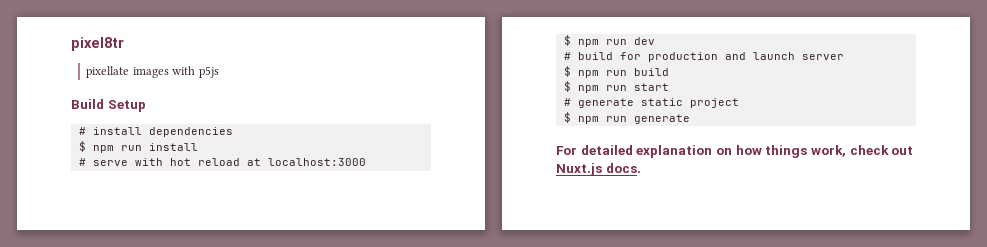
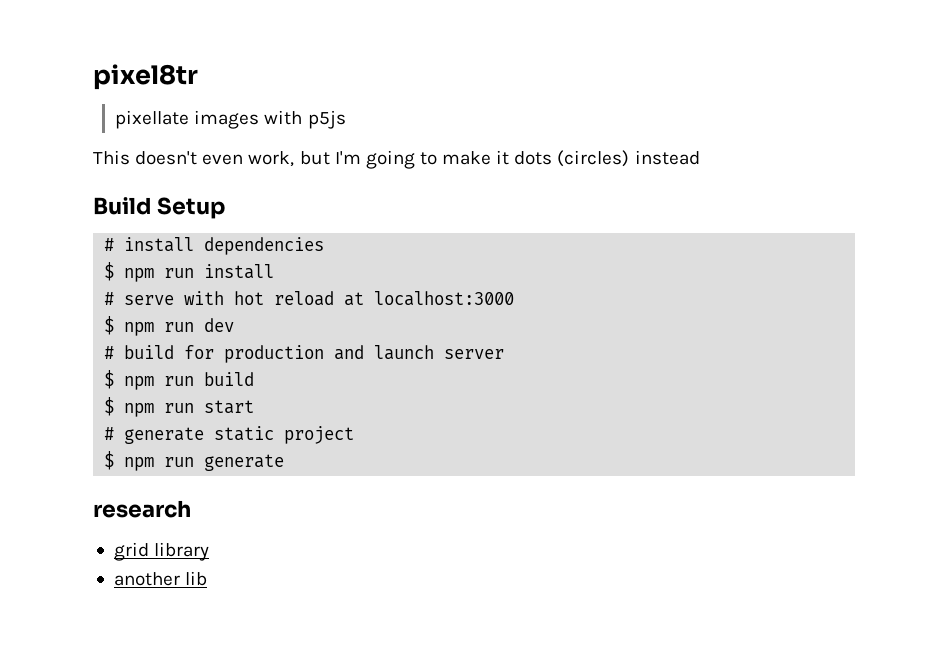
(219, 72) none -> [93,150,700,169] // This doesn't even work, but I'm going to make it dots (circles) instead
[556,145,914,158] [556,163,641,176] For detailed explanation on how things work, check out Nuxt.js docs. -> [93,500,191,518] [113,542,210,561] [113,571,208,586] research // grid library // another lib

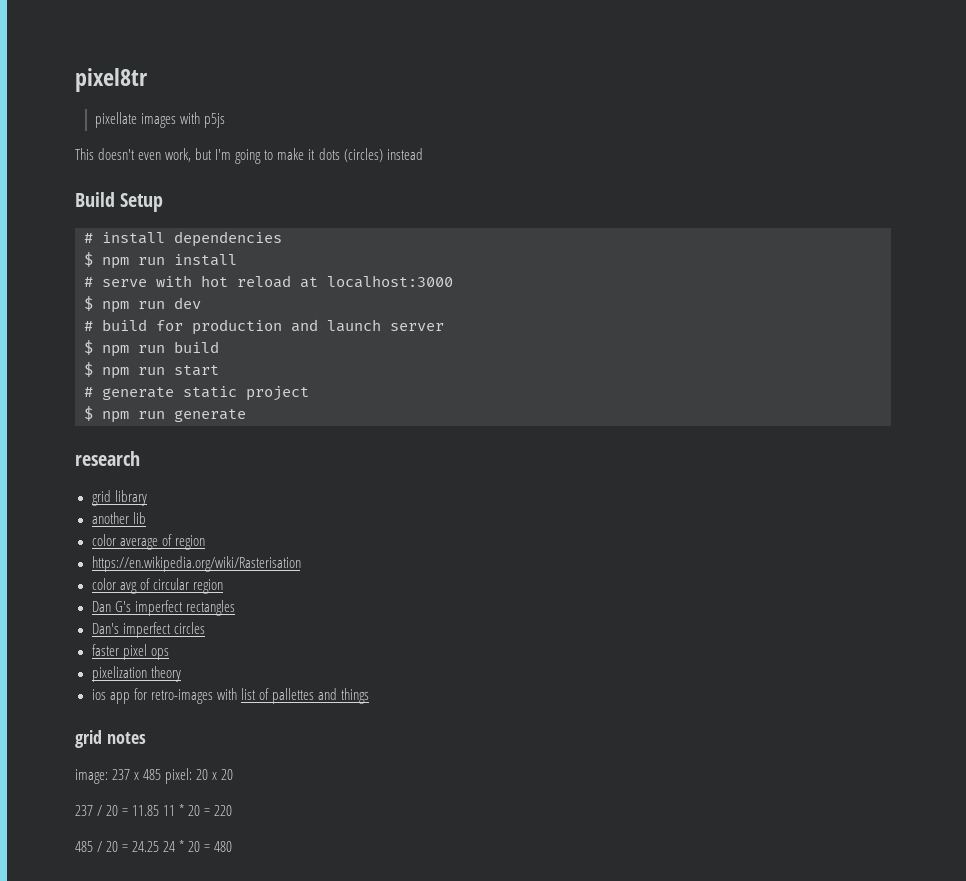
(208, 578) none -> [91,534,205,550] [91,556,301,572] [91,578,223,594] [91,600,235,616] [91,622,205,638] [91,644,169,660] [91,666,181,682] [91,688,369,704] [75,730,146,748] [75,768,234,784] [75,804,233,816] [75,840,233,852] // color average of region // https://en.wikipedia.org/wiki/Rasterisation // color avg of circular region // Dan G's imperfect rectangles // Dan's imperfect circles // faster pixel ops // pixelization theory // ios app for retro-images with list of pallettes and things // grid notes // image: 237 x 485 pixel: 20 x 20 // 237 / 20 = 11.85 11 * 20 = 220 // 485 / 20 = 24.25 24 * 20 = 480

